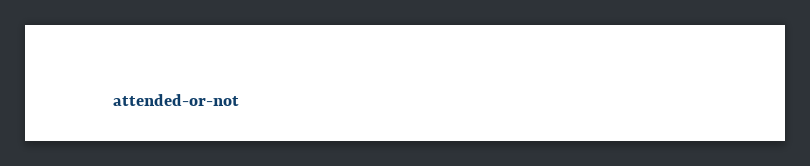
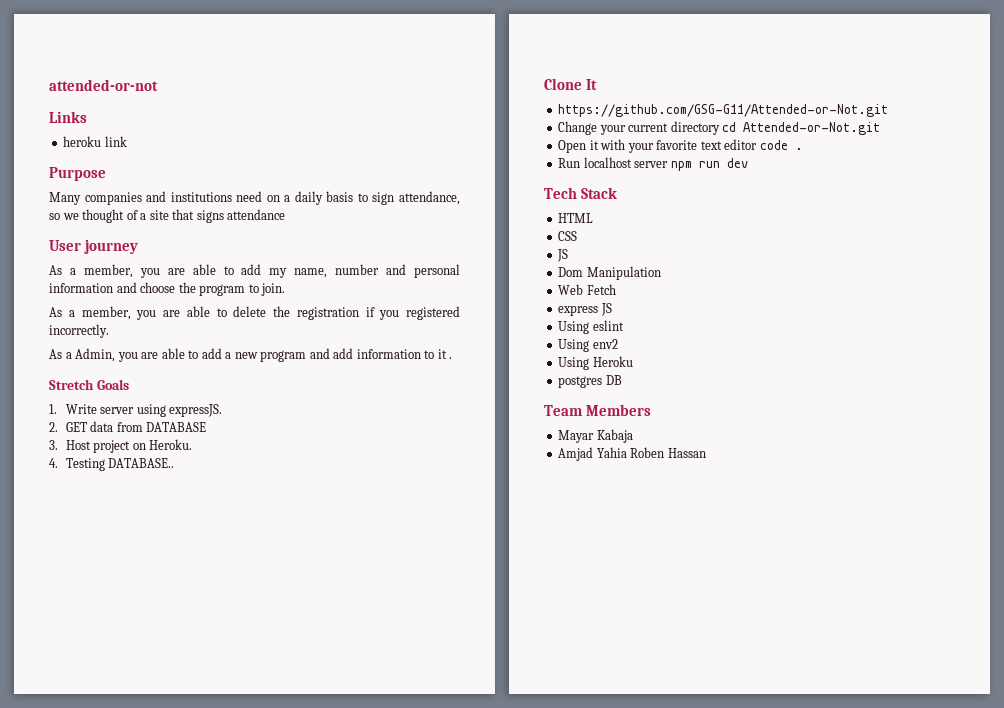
(239, 100) none -> [49,111,87,123] [63,136,127,147] [49,167,106,181] [49,191,460,205] [49,209,286,223] [49,239,138,254] [49,264,461,278] [49,282,286,296] [49,306,460,320] [49,324,109,338] [49,348,453,362] [49,379,129,390] [49,404,223,417] [49,421,207,432] [49,439,193,453] [49,458,175,471] [544,78,597,90] [558,104,889,117] [558,121,881,135] [558,139,803,153] [558,157,748,171] [544,187,617,199] [558,213,594,223] [558,231,578,241] [557,249,569,262] [558,266,661,280] [558,284,616,295] [558,303,612,316] [558,320,624,334] [558,339,618,352] [558,356,633,370] [558,375,622,388] [544,404,651,416] [558,429,633,443] [558,447,706,461] // Links // heroku link // Purpose // Many companies and institutions need on a daily basis to sign attendance, so we thought of a site that signs attendance // User journey // As a member, you are able to add my name, number and personal information and choose the program to join. // As a member, you are able to delete the registration if you registered incorrectly. // As a Admin, you are able to add a new program and add information to it . // Stretch Goals // 1. Write server using expressJS. // 2. GET data from DATABASE // 3. Host project on Heroku. // 4. Testing DATABASE.. // Clone It // https://github.com/GSG-G11/Attended-or-Not.git // Change your current directory cd Attended-or-Not.git // Open it with your favorite text editor code . // Run localhost server npm run dev // Tech Stack // HTML // CSS // JS // Dom Manipulation // Web Fetch // express JS // Using eslint // Using env2 // Using Heroku // postgres DB // Team Members // Mayar Kabaja // Amjad Yahia Roben Hassan

